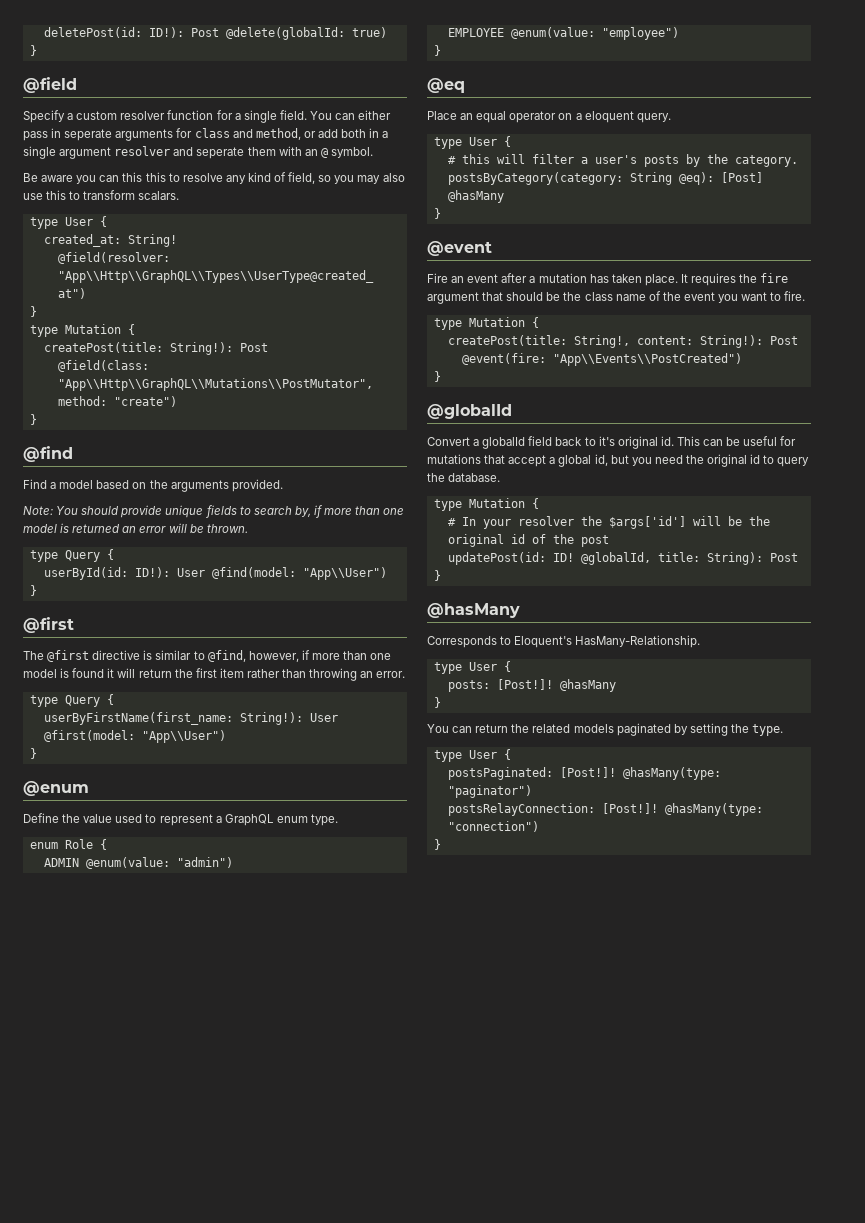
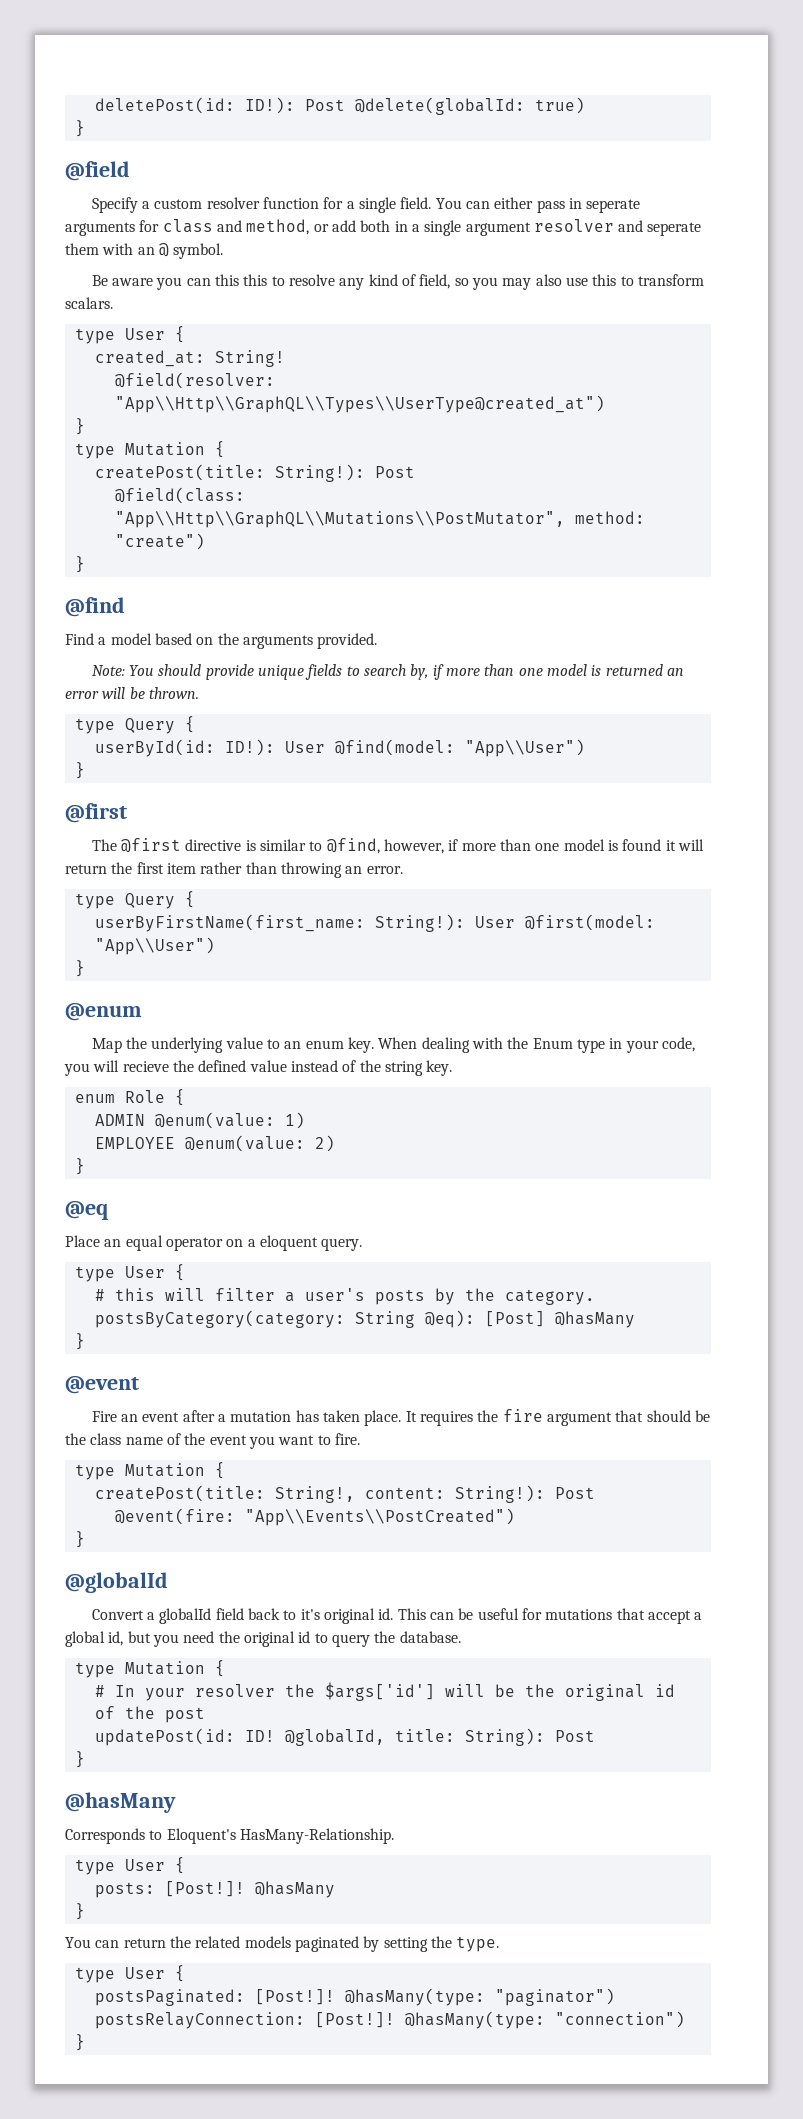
[23,813,338,826] Define the value used to represent a GraphQL enum type. -> [91,1037,695,1053] [64,1060,453,1076] Map the underlying value to an enum key. When dealing with the Enum type in your code, you will recieve the defined value instead of the string key.
[176,857,233,868] "admin") -> [284,1112,305,1129] 1)
[601,27,679,40] "employee") -> [314,1135,335,1152] 2)

